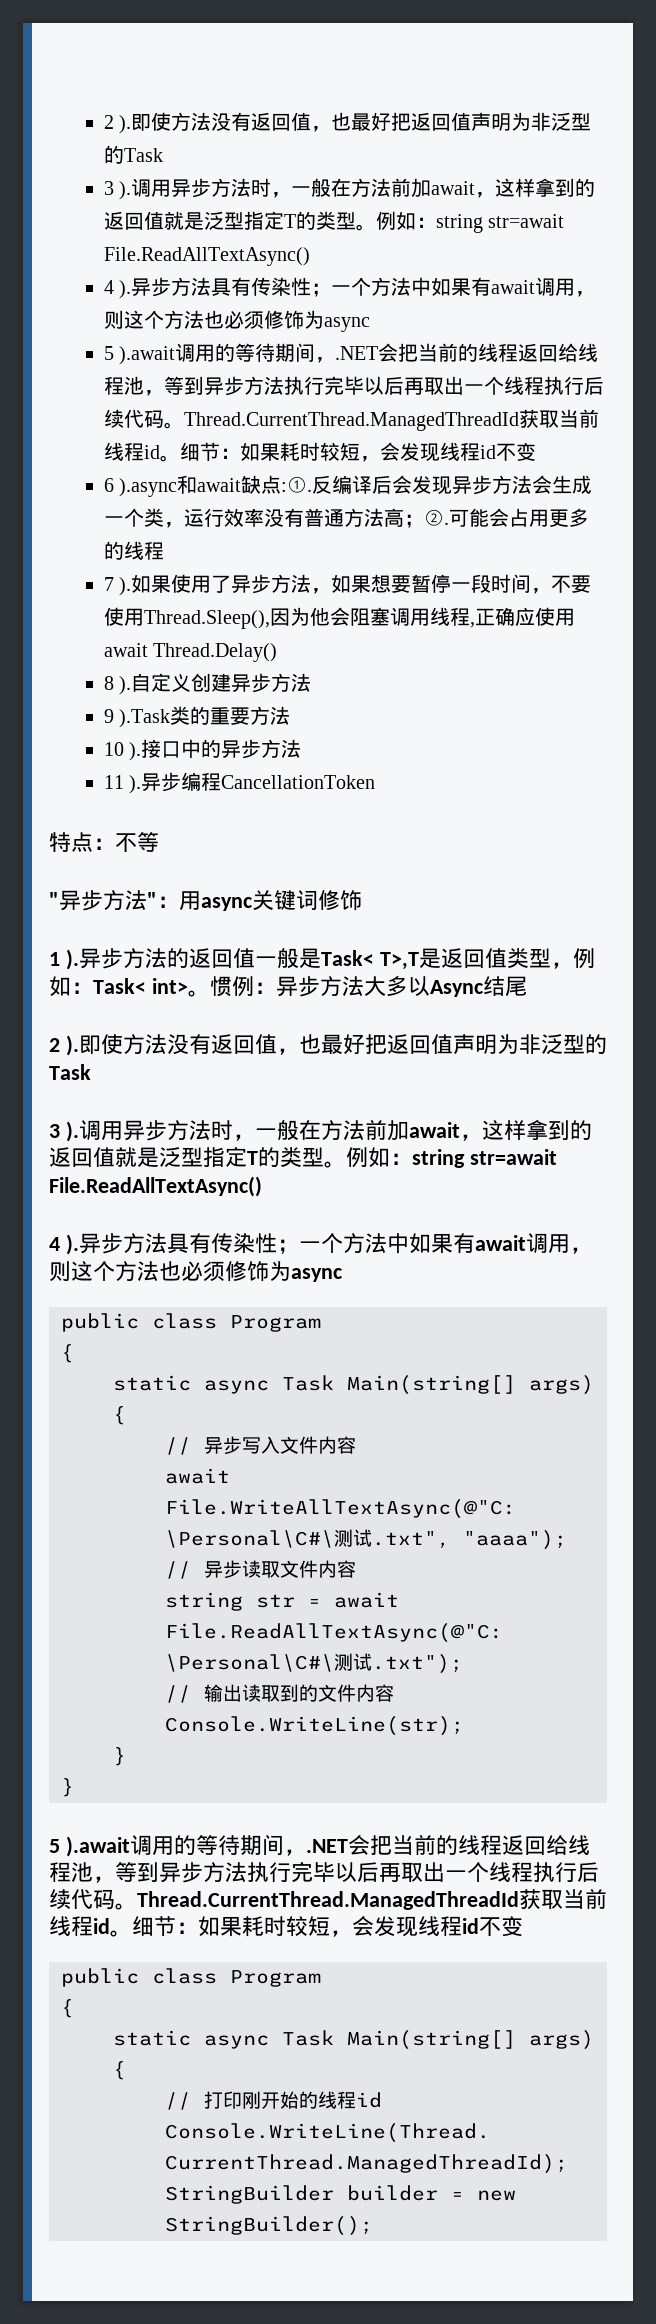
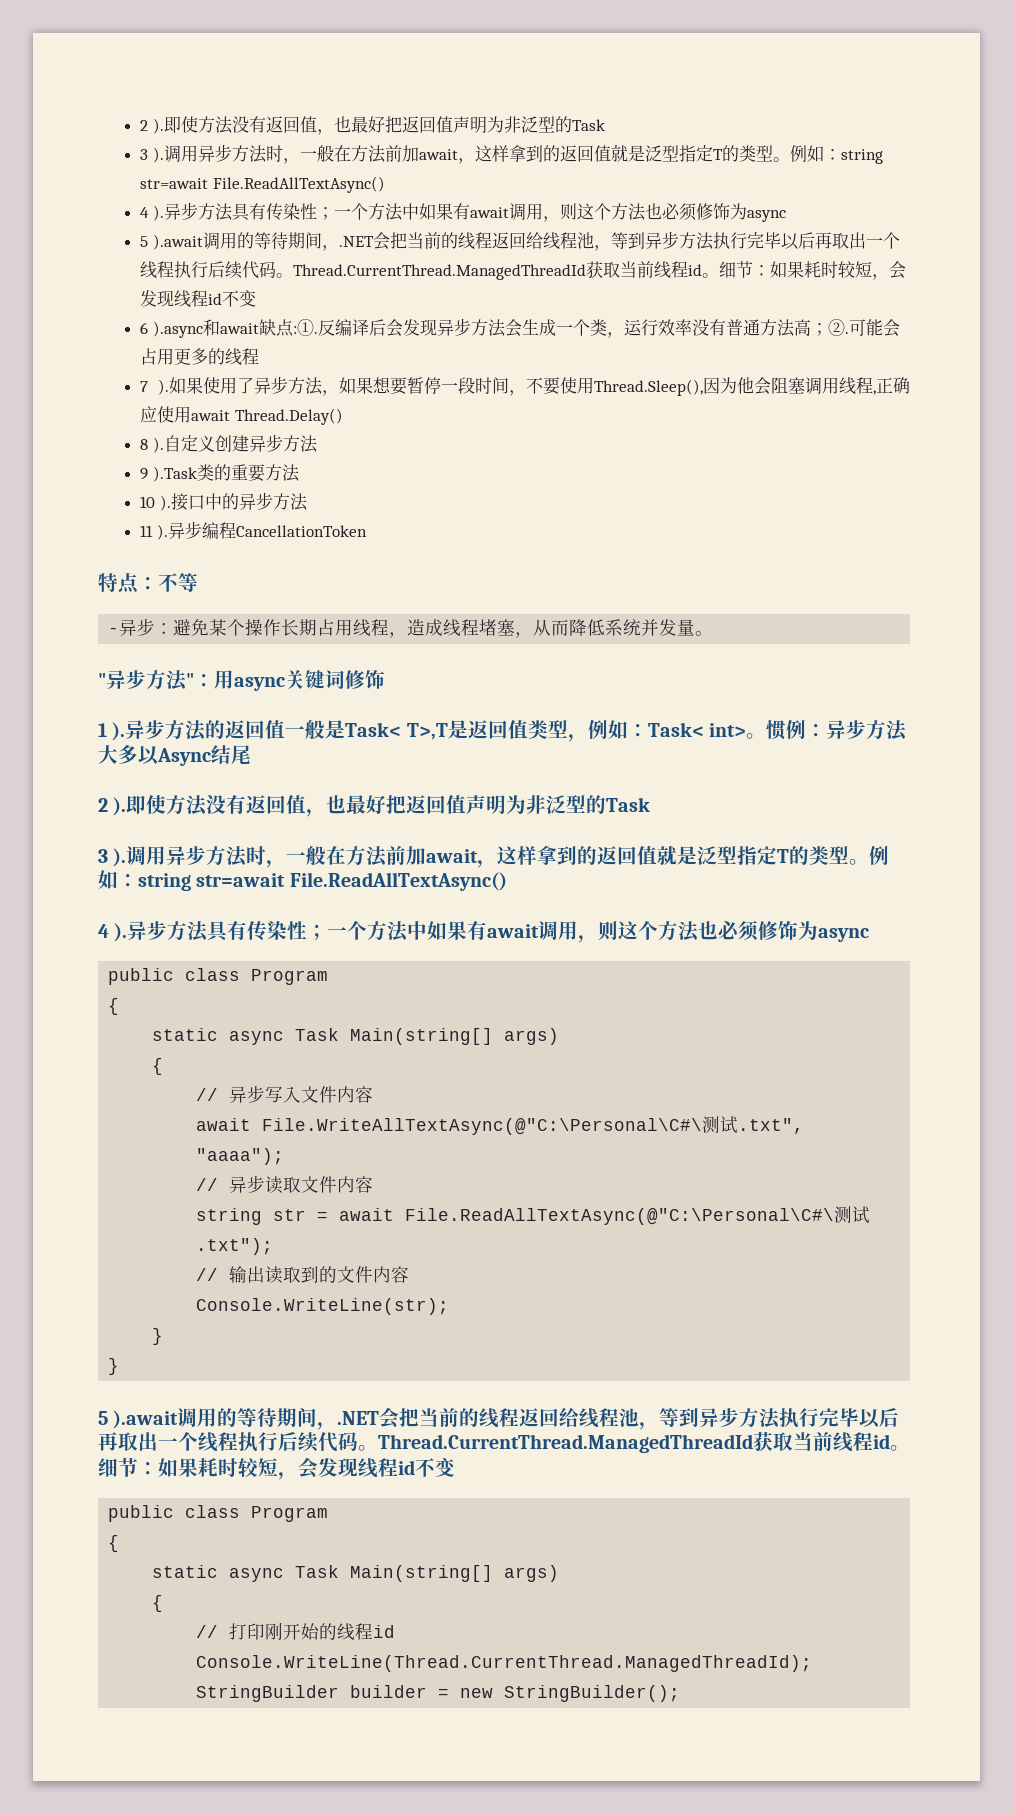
(159, 842) none -> [108,618,714,638] // -异步：避免某个操作长期占用线程，造成线程堵塞，从而降低系统并发量。

